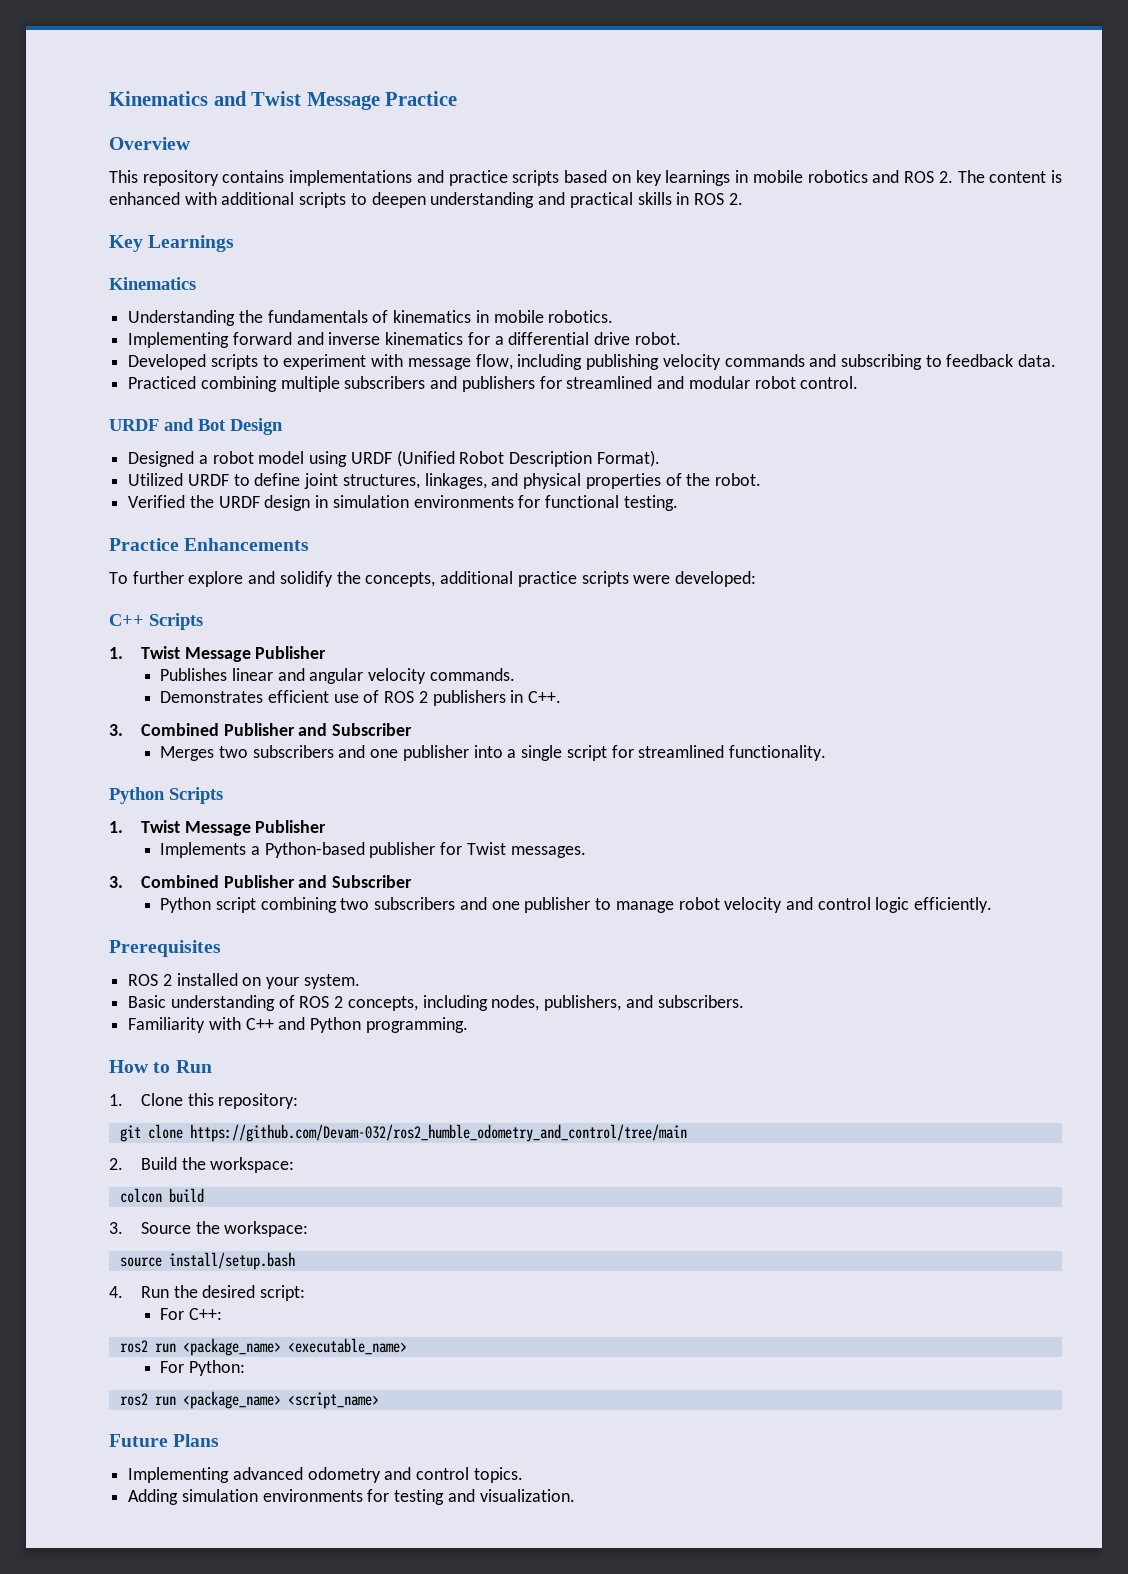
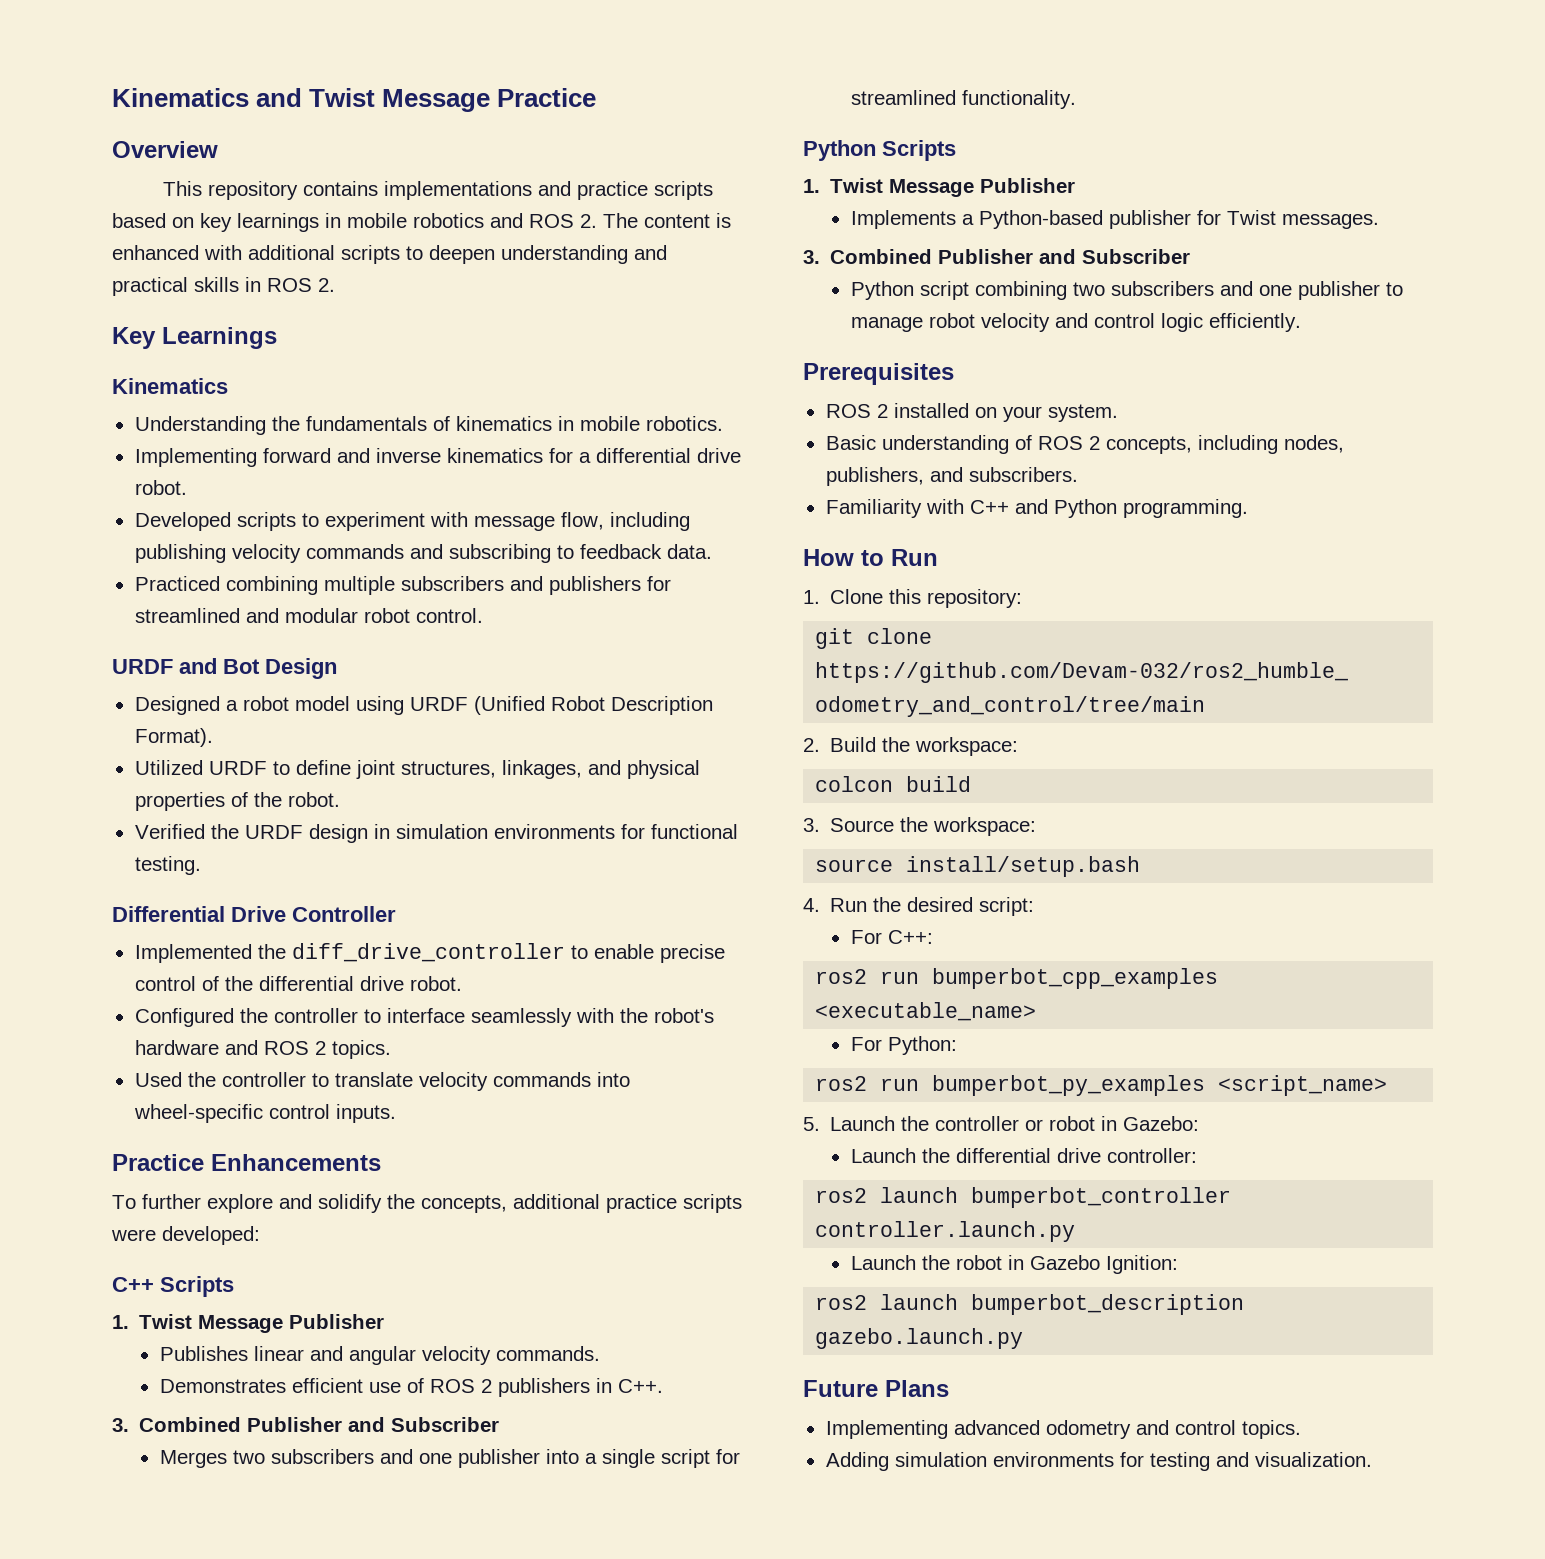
(678, 503) none -> [112,906,396,922] [134,943,725,963] [134,976,462,991] [134,1008,714,1027] [134,1040,391,1059] [134,1072,630,1091] [133,1104,396,1123] // Differential Drive Controller // Implemented the diff_drive_controller to enable precise control of the differential drive robot. // Configured the controller to interface seamlessly with the robot's hardware and ROS 2 topics. // Used the controller to translate velocity commands into wheel-specific control inputs.
[182,1338,281,1356] <package_name> -> [932,968,1219,989] bumperbot_cpp_examples
[182,1391,281,1409] <package_name> -> [932,1075,1206,1096] bumperbot_py_examples
(379, 1400) none -> [803,1116,1200,1131] [850,1148,1197,1163] [815,1187,1232,1208] [815,1221,1076,1242] [850,1255,1178,1274] [815,1294,1245,1315] [815,1328,1024,1349] // 5. Launch the controller or robot in Gazebo: // Launch the differential drive controller: // ros2 launch bumperbot_controller controller.launch.py // Launch the robot in Gazebo Ignition: // ros2 launch bumperbot_description gazebo.launch.py

